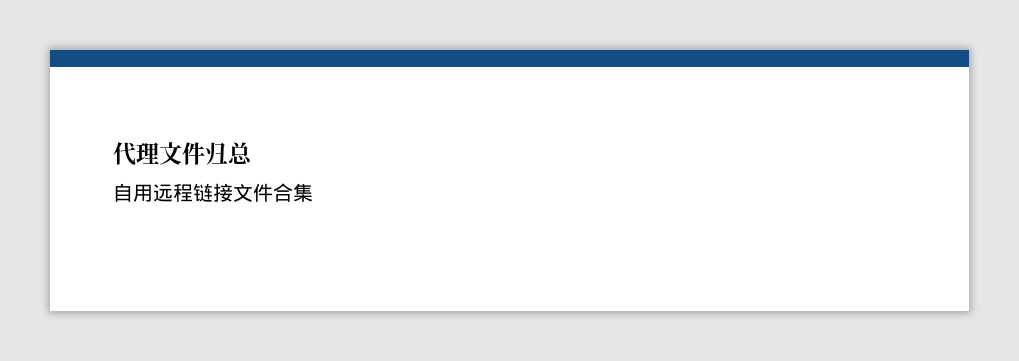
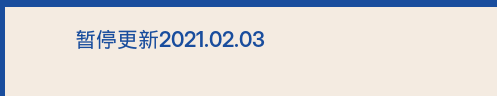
[113,142,253,166] [113,183,313,202] 代理文件归总 // 自用远程链接文件合集 -> [75,29,265,50] 暂停更新2021.02.03

